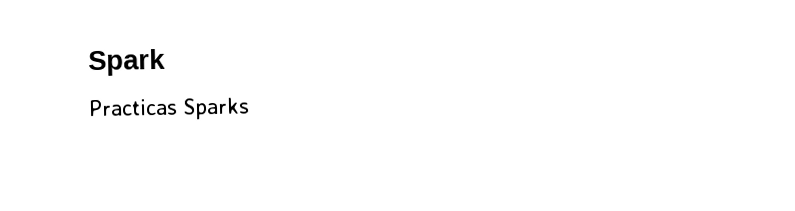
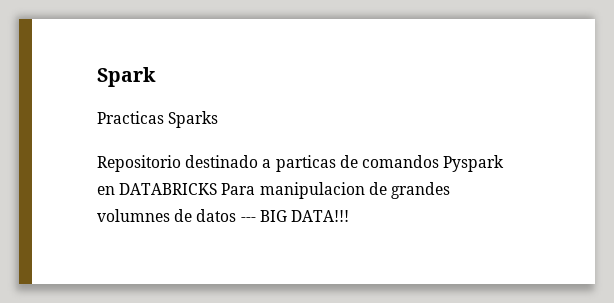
(250, 108) none -> [97,155,505,172] [97,182,450,199] [97,209,349,222] // Repositorio destinado a particas de comandos Pyspark en DATABRICKS Para manipulacion de grandes volumnes de datos --- BIG DATA!!!

